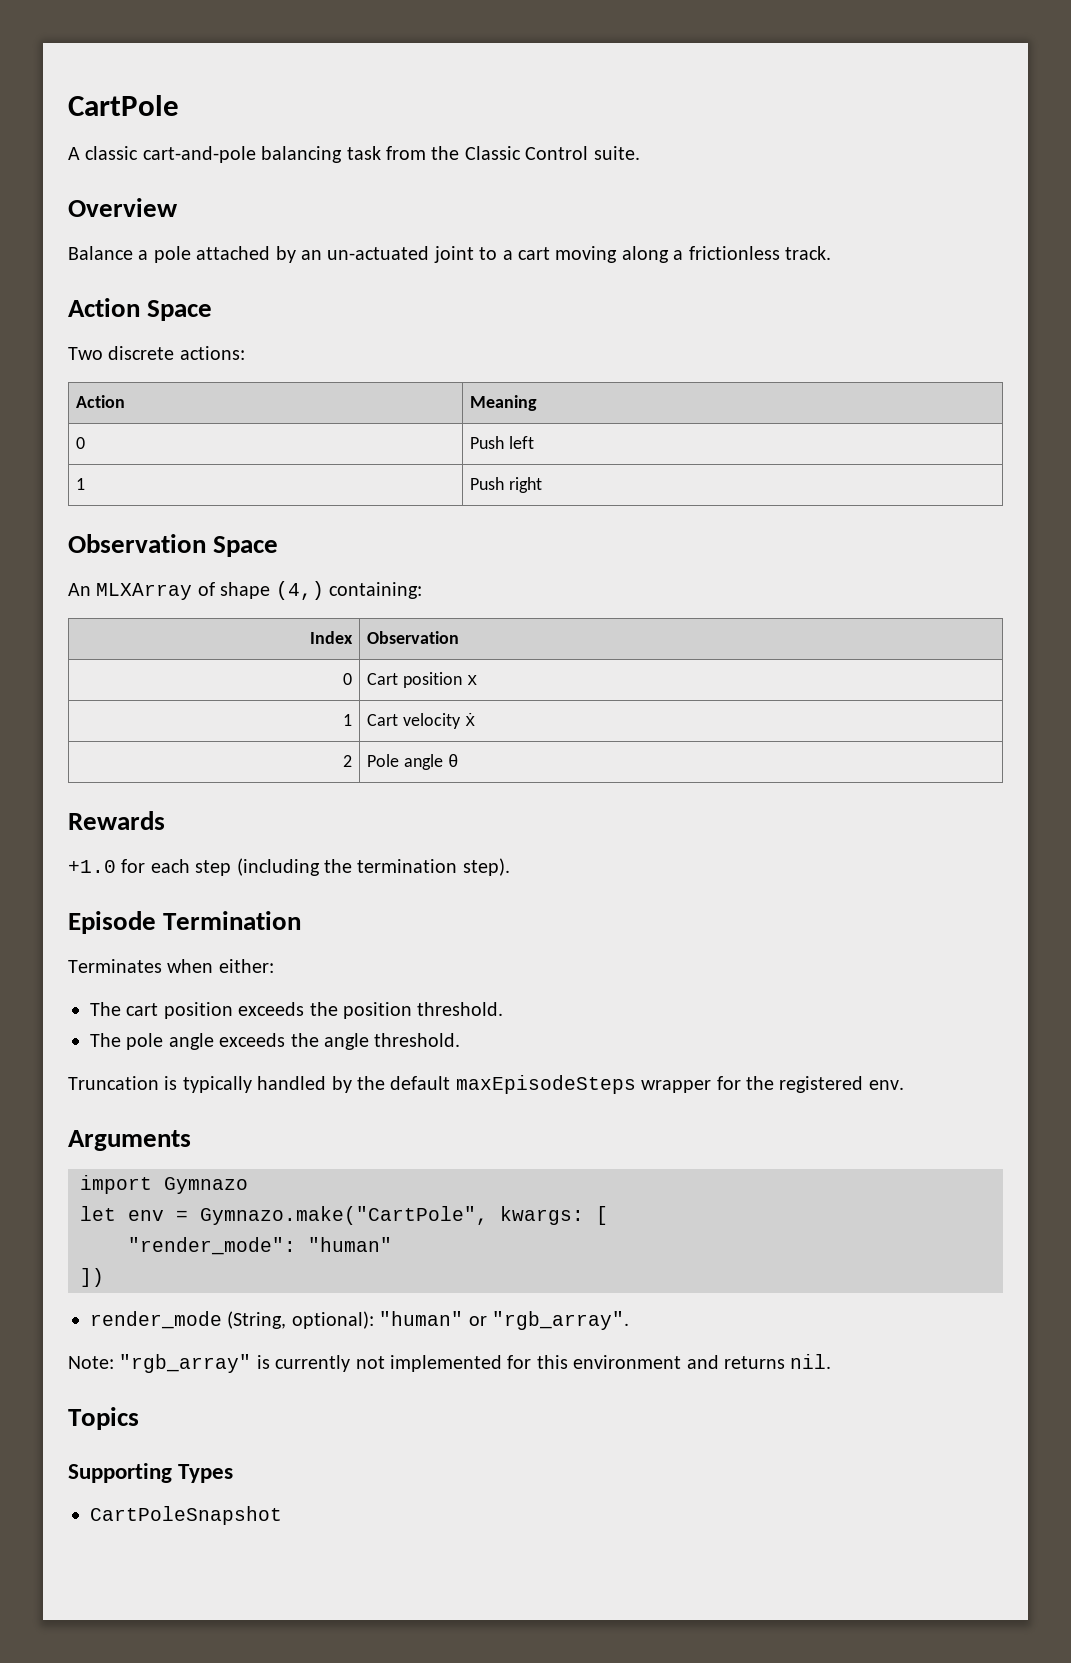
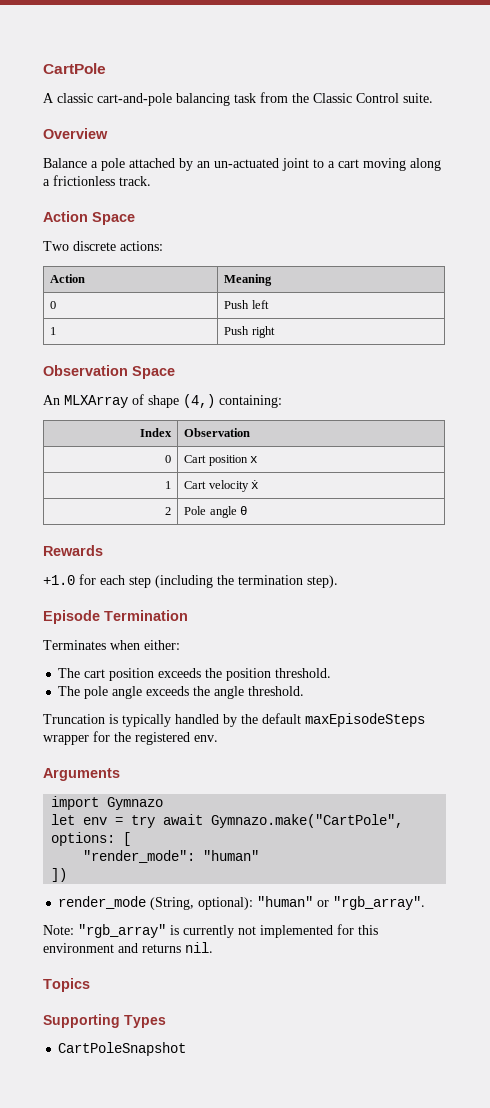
[200,1206,584,1225] Gymnazo.make("CartPole", kwargs: -> [131,814,404,828] [51,832,116,846] try await Gymnazo.make("CartPole", options:

